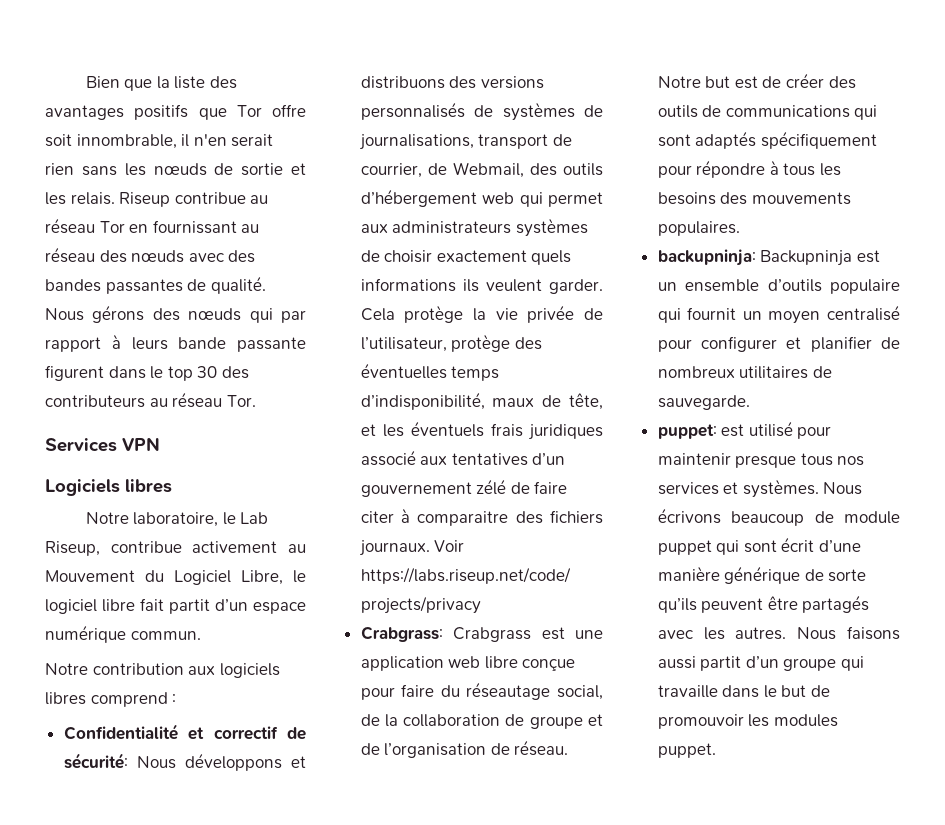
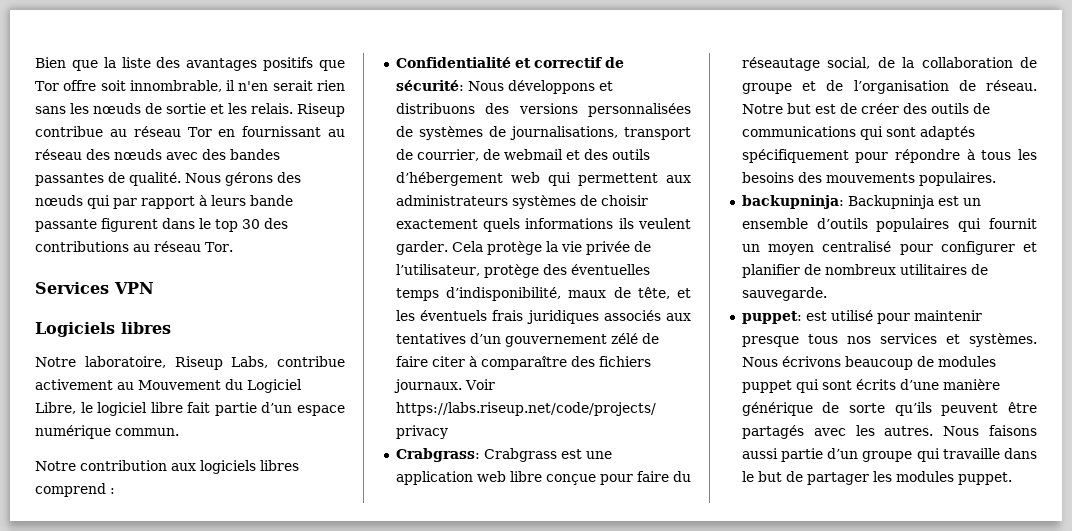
[45,395,145,408] contributeurs -> [35,241,129,252] contributions
[222,512,269,525] [45,541,100,556] le Lab Riseup, -> [174,356,269,370] Riseup Labs,
[169,599,210,614] partit -> [214,402,257,416] partie
[360,102,465,120] personnalisés -> [588,103,691,117] personnalisées
[452,162,524,178] Webmail, -> [503,149,580,160] webmail et
[548,192,603,207] permet -> [577,173,658,186] permettent
[360,450,416,466] associé -> [603,310,661,321] associés
[417,511,509,526] comparaitre -> [480,356,567,370] comparaître
[830,279,900,294] populaire -> [876,218,950,232] populaires
[844,511,900,524] module -> [937,356,996,367] modules
[781,537,815,552] écrit -> [855,379,896,390] écrits
[700,656,742,671] partit -> [781,448,824,462] partie
[657,714,744,729] promouvoir -> [806,472,869,485] partager

